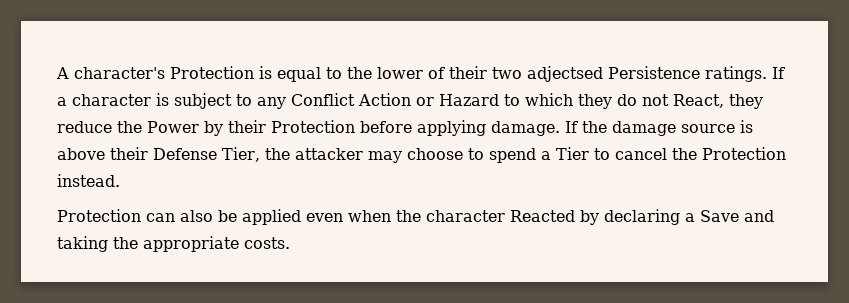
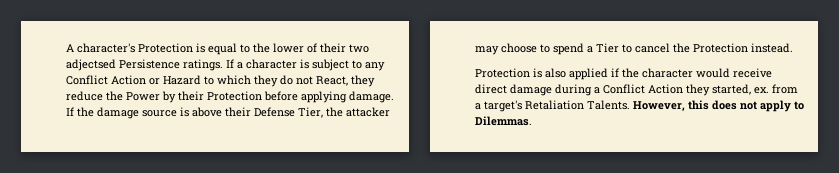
[146,209,774,225] [57,236,290,252] can also be applied even when the character Reacted by declaring a Save and taking the appropriate costs. -> [533,68,772,80] [475,84,798,96] [475,100,804,112] [475,116,532,126] is also applied if the character would receive direct damage during a Conflict Action they started, ex. from a target's Retaliation Talents. However, this does not apply to Dilemmas.

